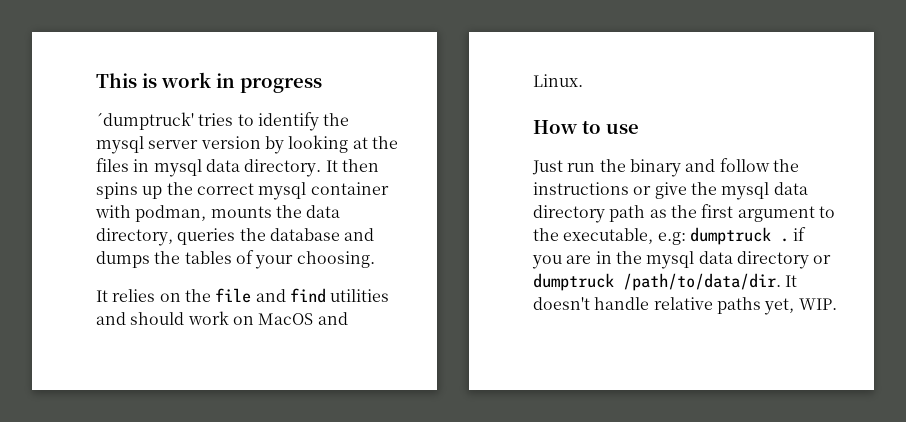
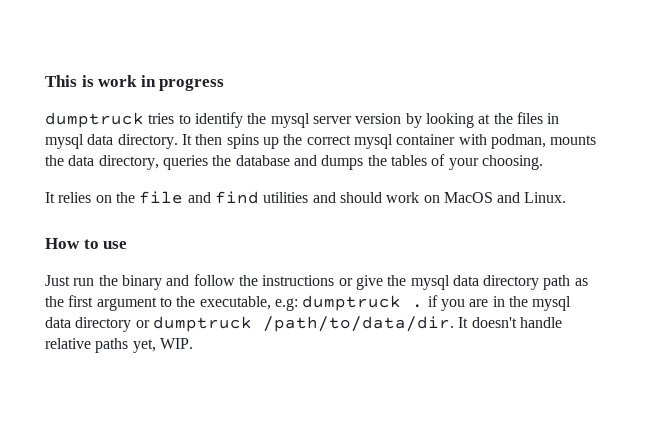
[96,112,194,130] ´dumptruck' -> [45,112,144,128] dumptruck

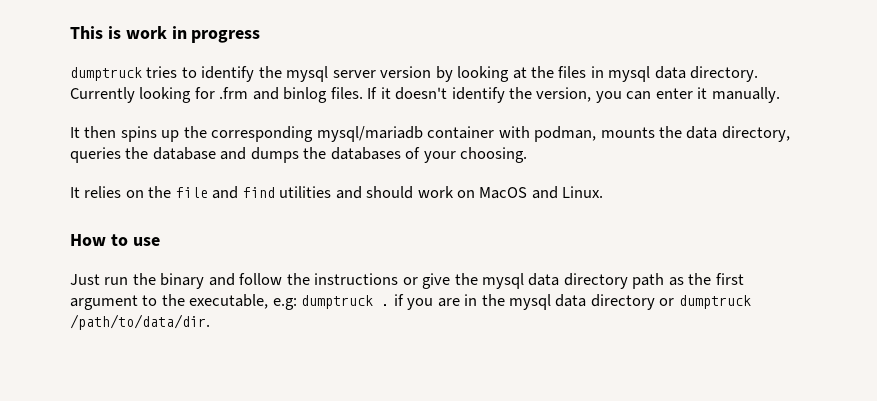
(178, 141) none -> [70,87,780,103] Currently looking for .frm and binlog files. If it doesn't identify the version, you can enter it manually. //
[306,134,393,149] correct mysql -> [211,126,423,142] corresponding mysql/mariadb
[390,155,427,166] tables -> [330,147,401,160] databases
[458,317,562,328] [45,338,193,353] It doesn't handle relative paths yet, WIP. -> (210, 322) none

